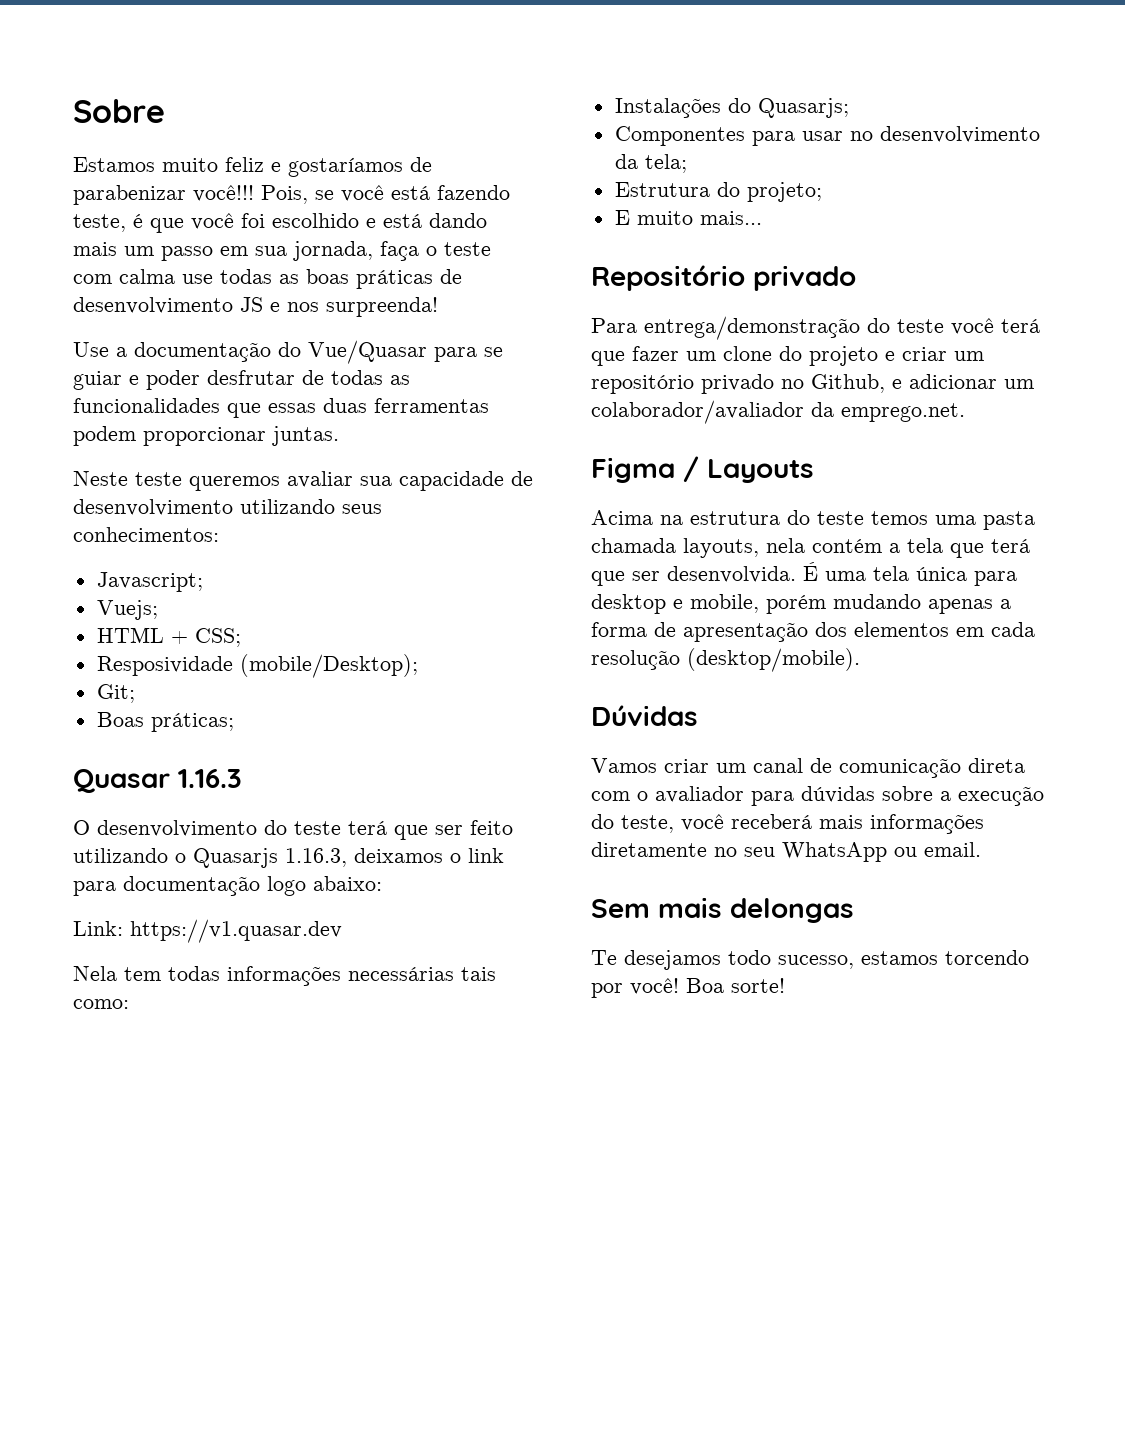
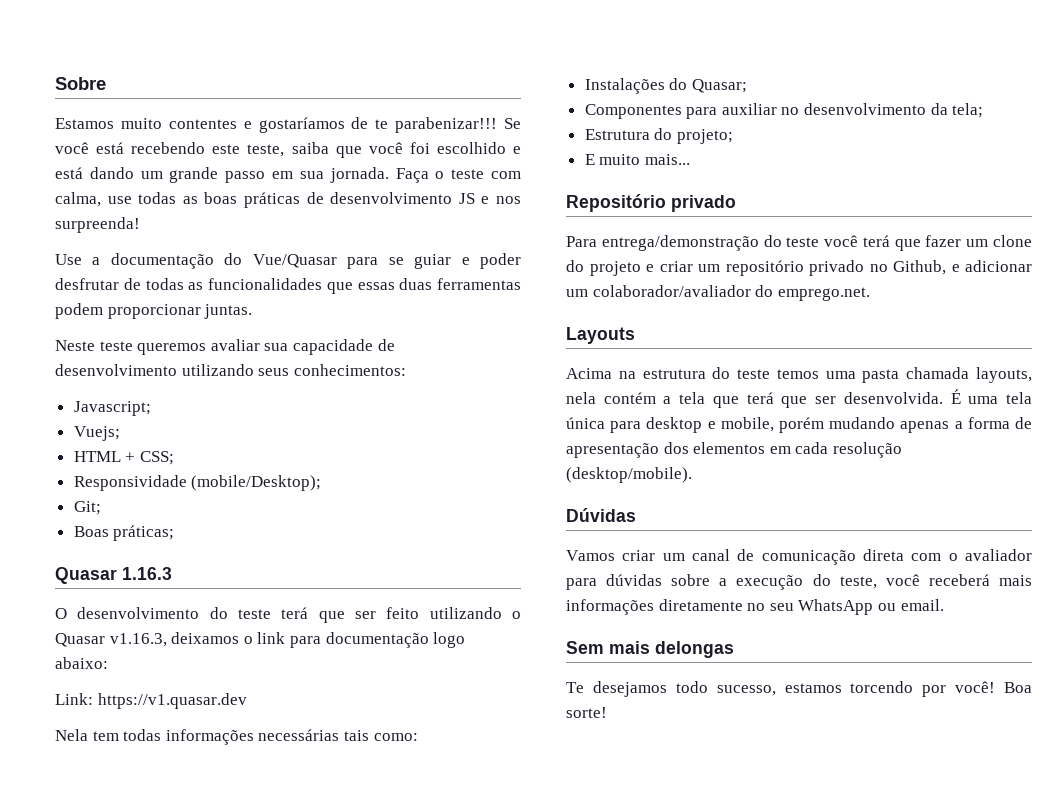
[225,157,264,172] feliz -> [168,119,237,129] contentes
[73,185,510,205] [73,214,143,232] parabenizar você!!! Pois, se você está fazendo teste, é -> [375,117,521,133] [55,142,329,157] te parabenizar!!! Se você está recebendo este teste, saiba
[73,242,154,256] mais um -> [140,167,219,183] um grande
[293,241,419,261] jornada, faça -> [329,167,429,183] jornada. Faça
[119,269,175,284] calma -> [55,192,101,207] calma,
[96,656,233,676] Resposividade -> [73,475,187,491] Responsividade
[193,848,347,868] Quasarjs 1.16.3, -> [55,633,167,647] Quasar v1.16.3,
[757,98,849,118] Quasarjs; -> [691,79,747,93] Quasar;
[801,131,843,141] usar -> [721,103,777,115] auxiliar
[811,402,834,417] da -> [755,285,774,297] do
[591,456,699,483] Figma / -> (870, 294) none

